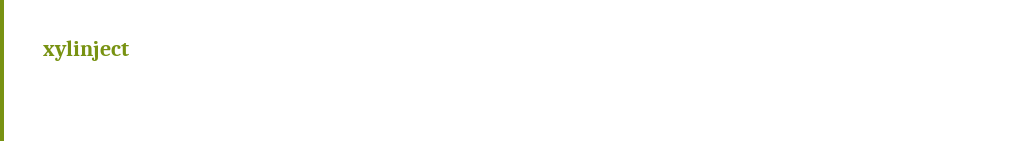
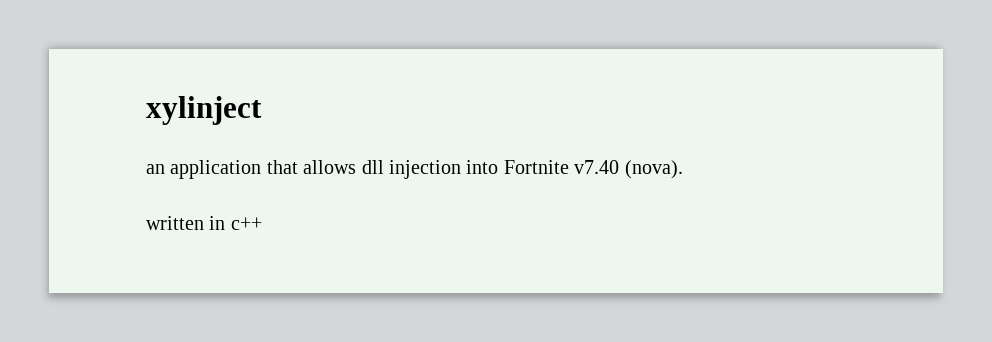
(129, 50) none -> [146,160,683,179] [146,216,262,230] // an application that allows dll injection into Fortnite v7.40 (nova). // written in c++

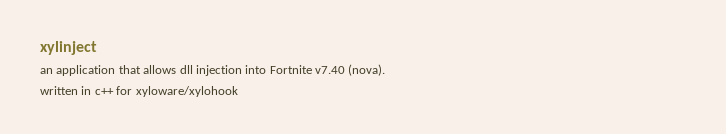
(262, 223) none -> [116,86,238,97] for xyloware/xylohook

